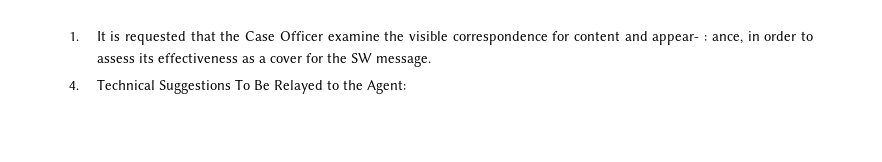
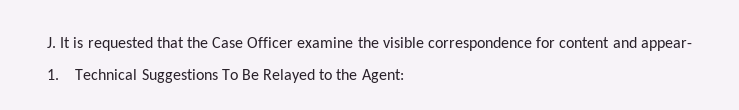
[69,32,79,41] 1. -> [47,37,56,48] J.
[704,31,813,44] [96,53,431,67] [69,81,79,90] : ance, in order to assess its effectiveness as a cover for the SW message. // 4. -> [47,69,59,80] // 1.

